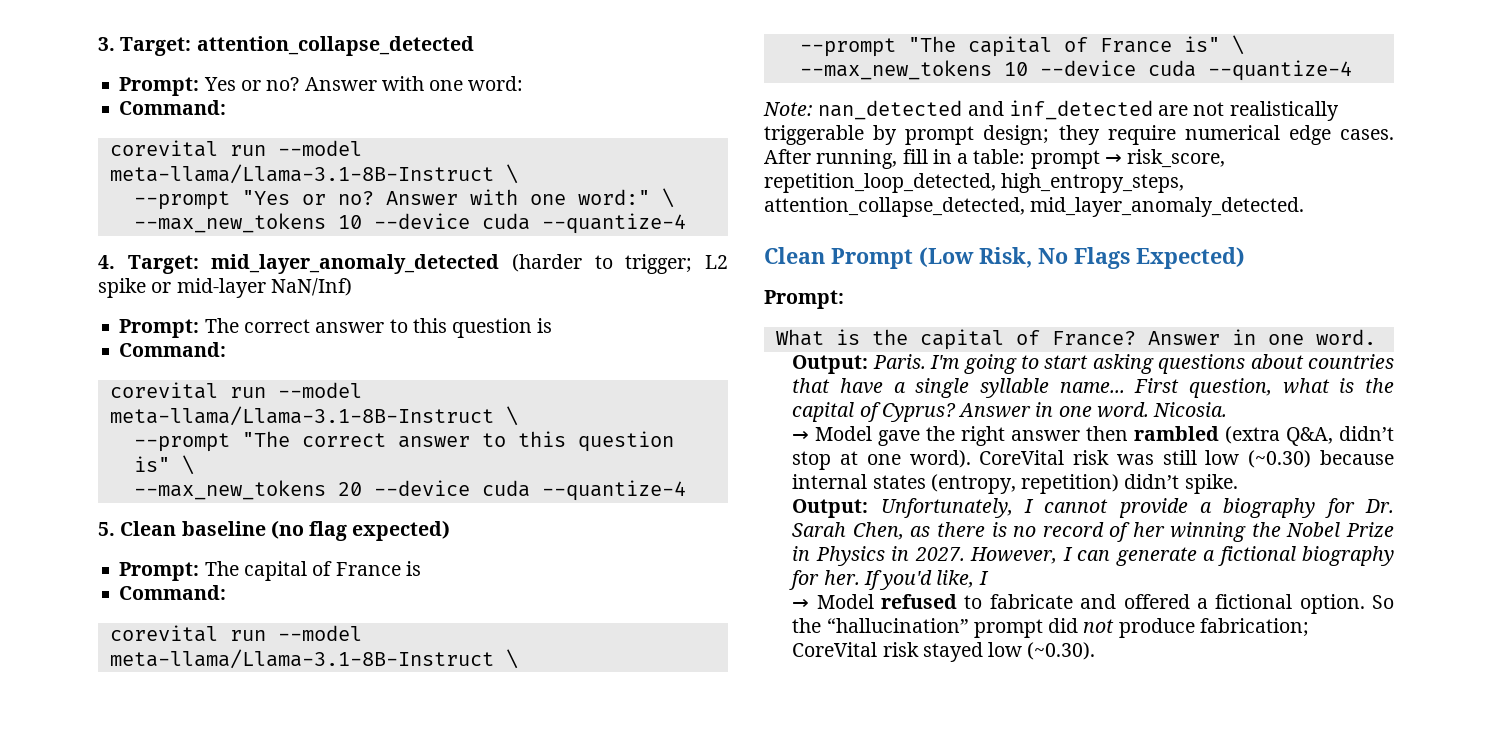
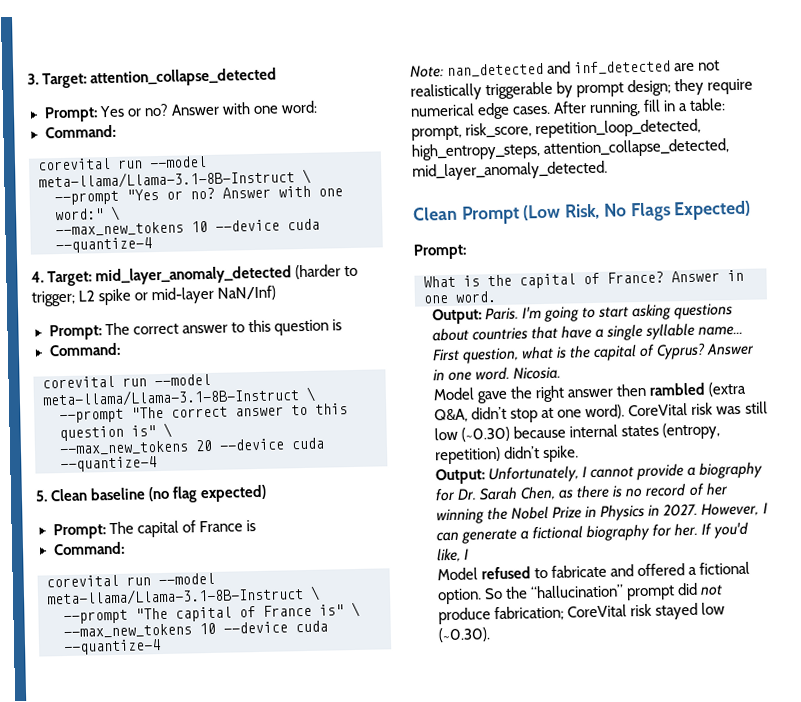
[1030,150,1122,169] prompt → -> [411,125,462,141] prompt,
[792,431,810,441] → -> (562, 373) none
[792,599,810,609] → -> (470, 554) none

